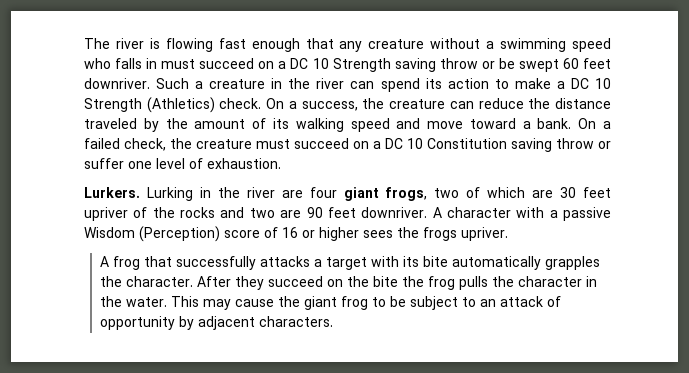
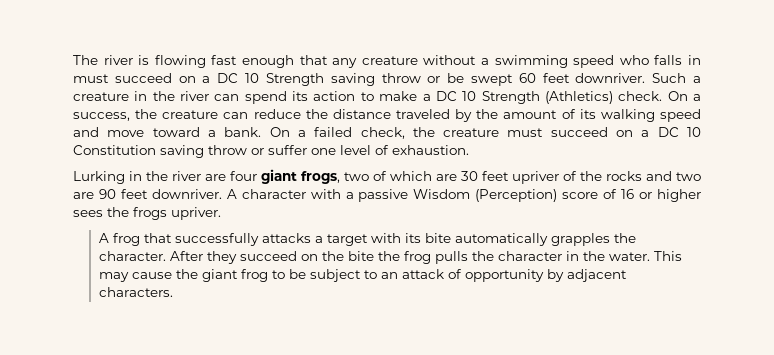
[84,187,140,198] Lurkers. -> (469, 150) none

